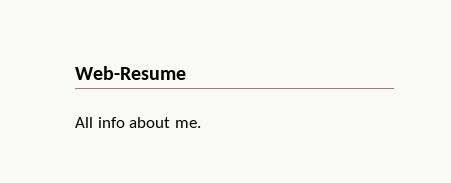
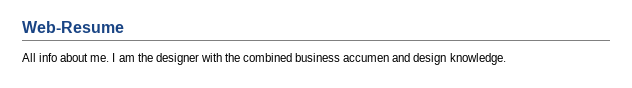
(201, 124) none -> [112,53,506,65] I am the designer with the combined business accumen and design knowledge.

